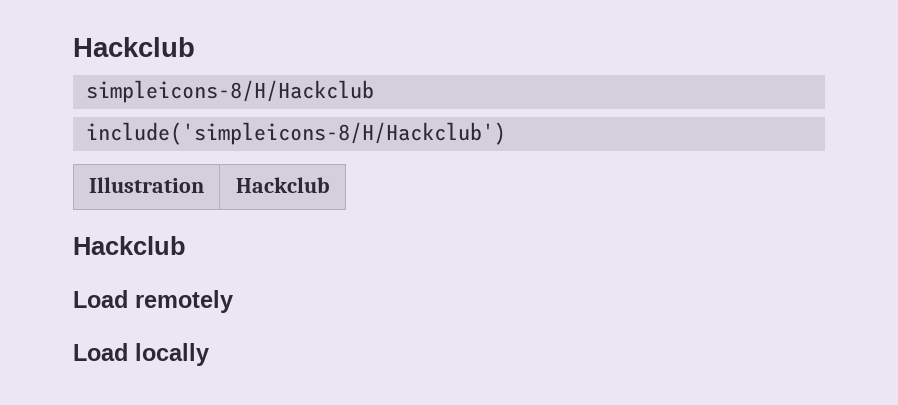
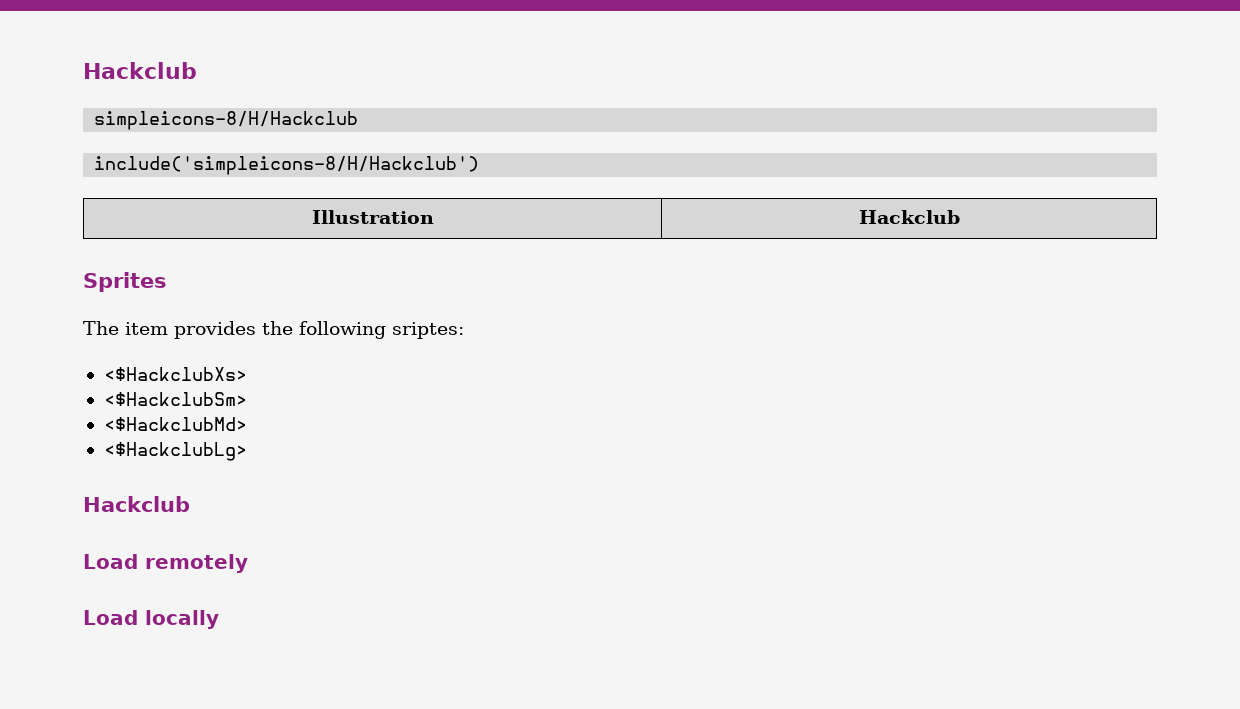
(330, 185) none -> [83,272,167,292] [83,321,464,339] [103,367,247,381] [103,392,247,406] [103,417,247,431] [103,442,247,461] // Sprites // The item provides the following sriptes: // <$HackclubXs> // <$HackclubSm> // <$HackclubMd> // <$HackclubLg>

